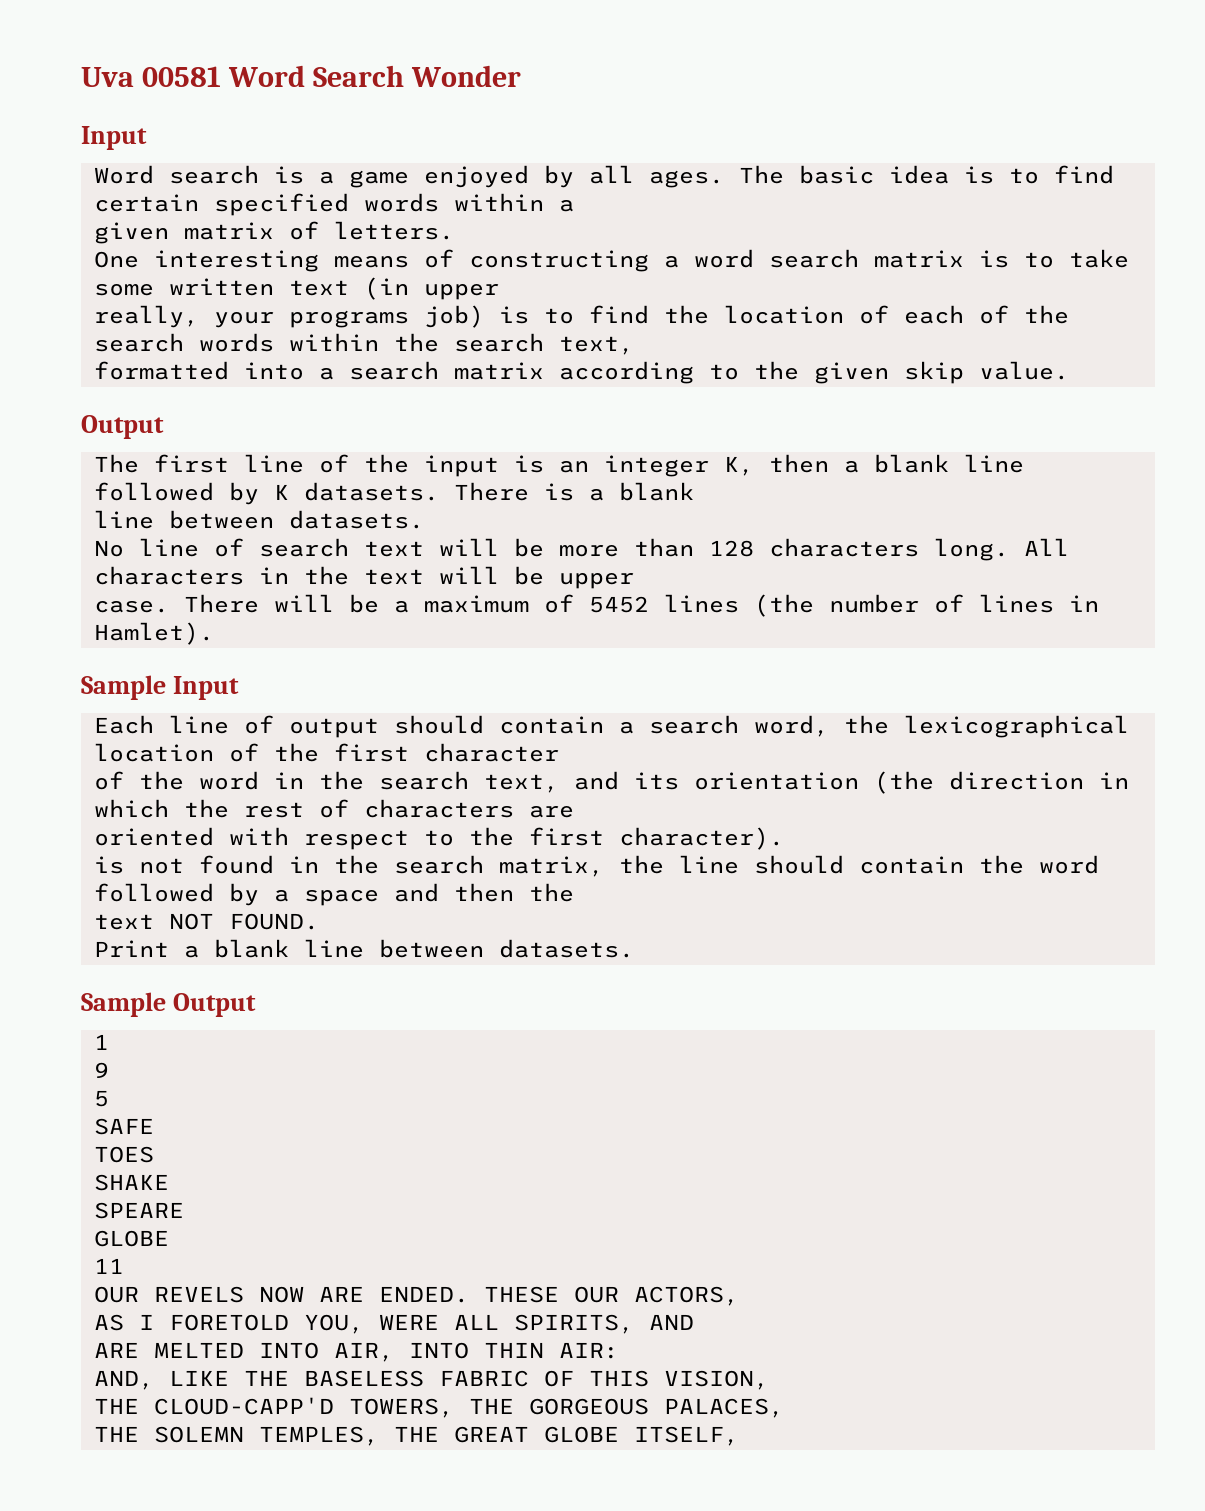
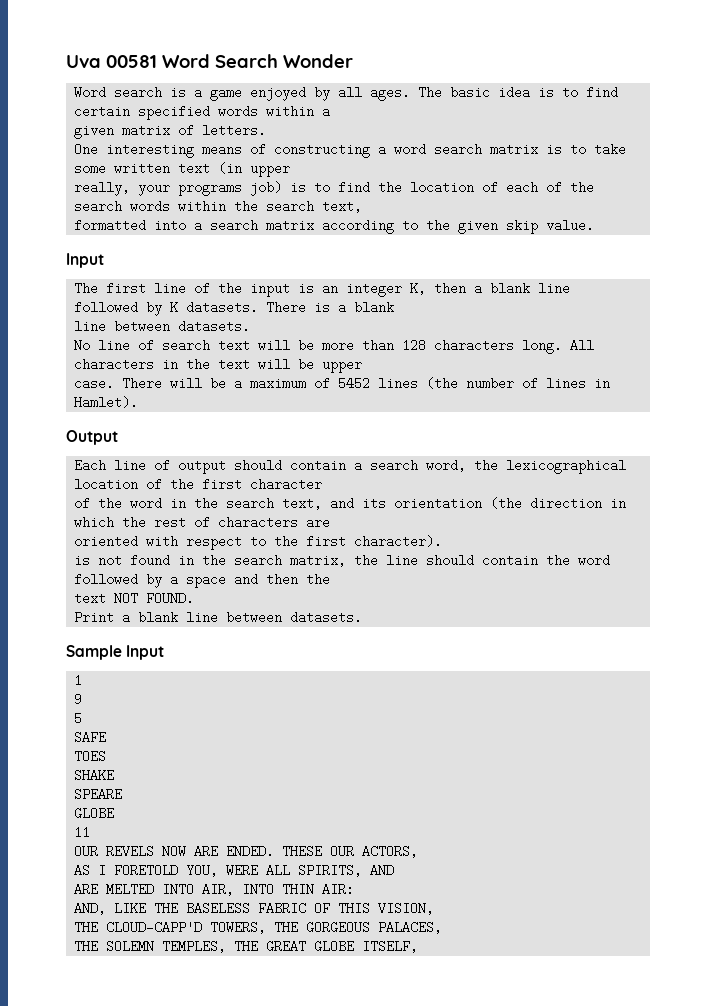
[81,126,147,150] // Input -> (353, 61) none
[81,415,164,439] Output -> [66,253,104,268] Input
[81,675,239,700] Sample Input -> [66,430,118,445] Output
[172,993,256,1017] Output -> [126,645,165,660] Input

